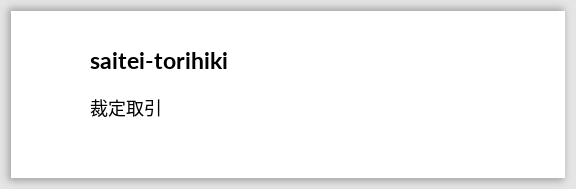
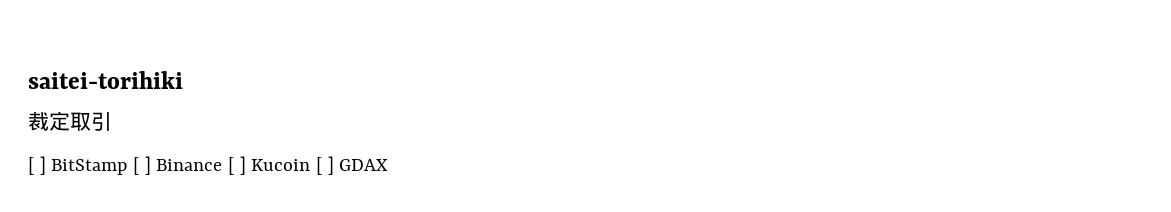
(162, 108) none -> [28,156,389,175] // [ ] BitStamp [ ] Binance [ ] Kucoin [ ] GDAX

